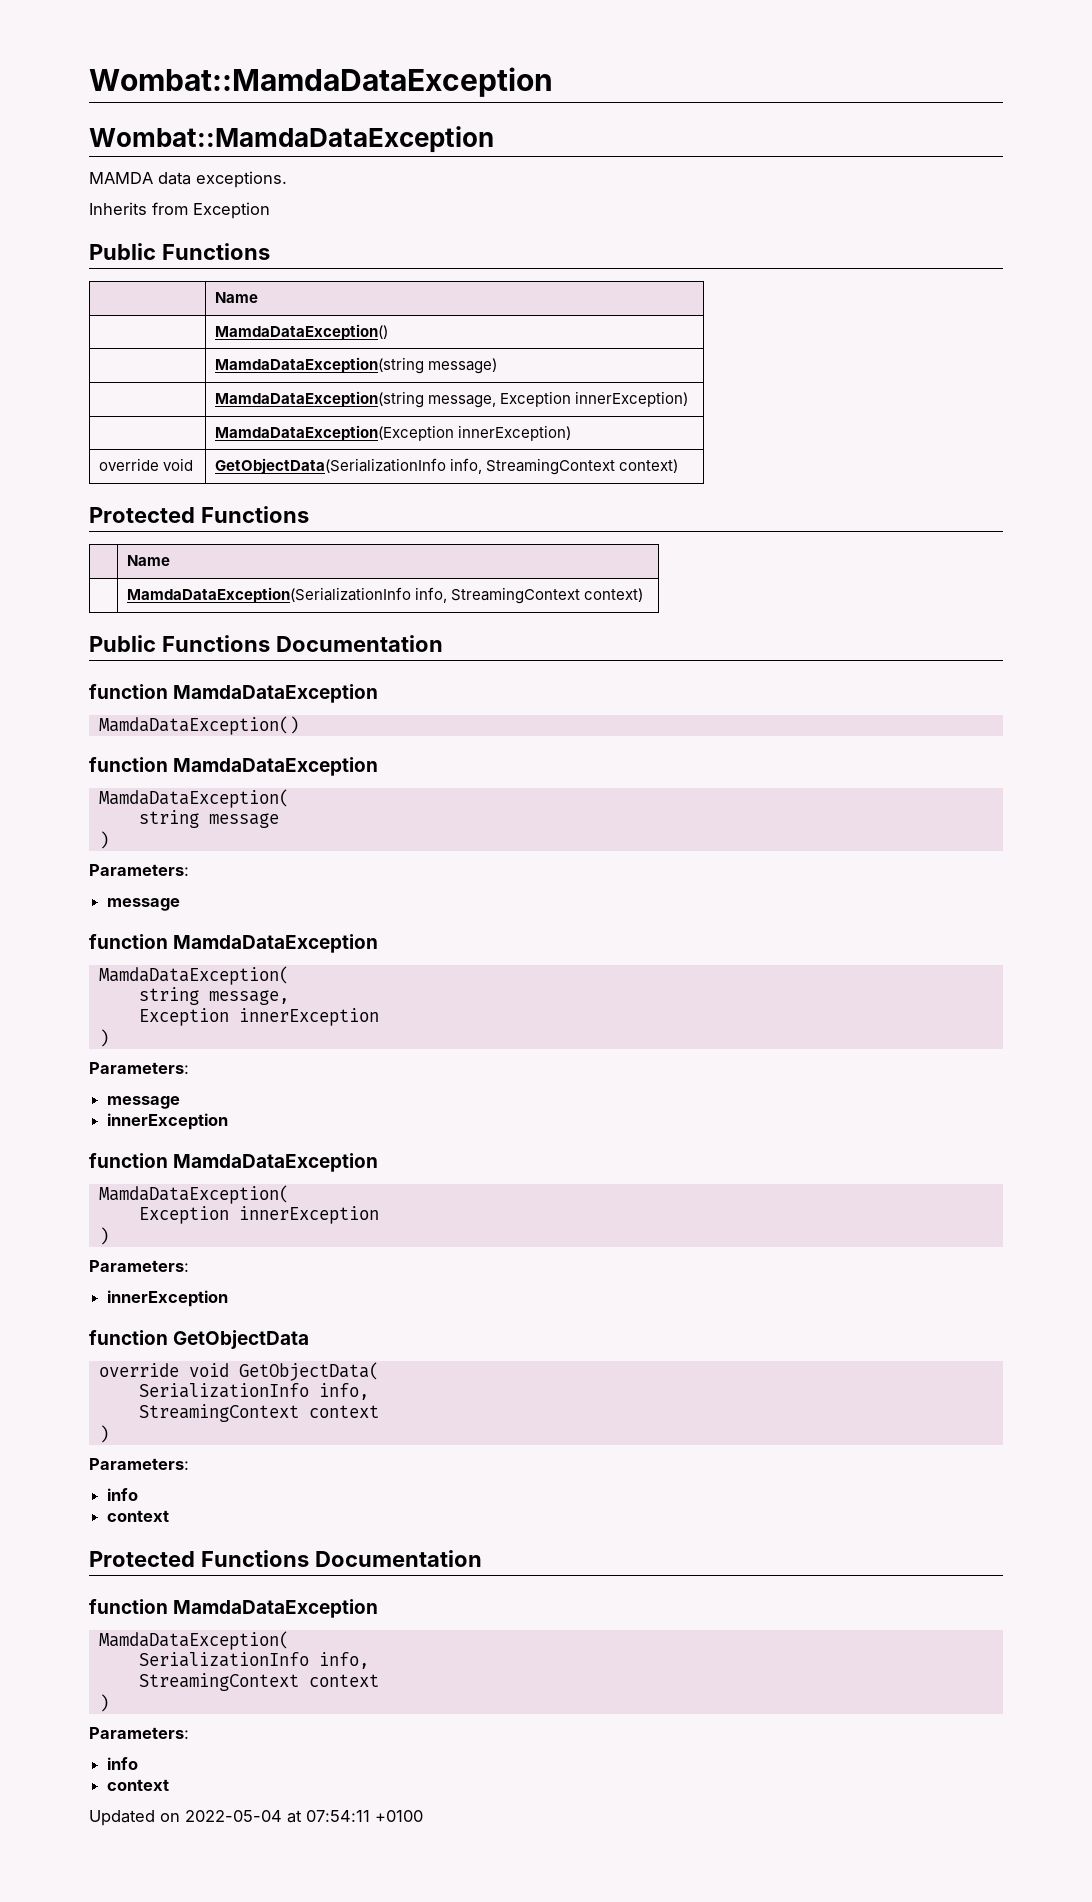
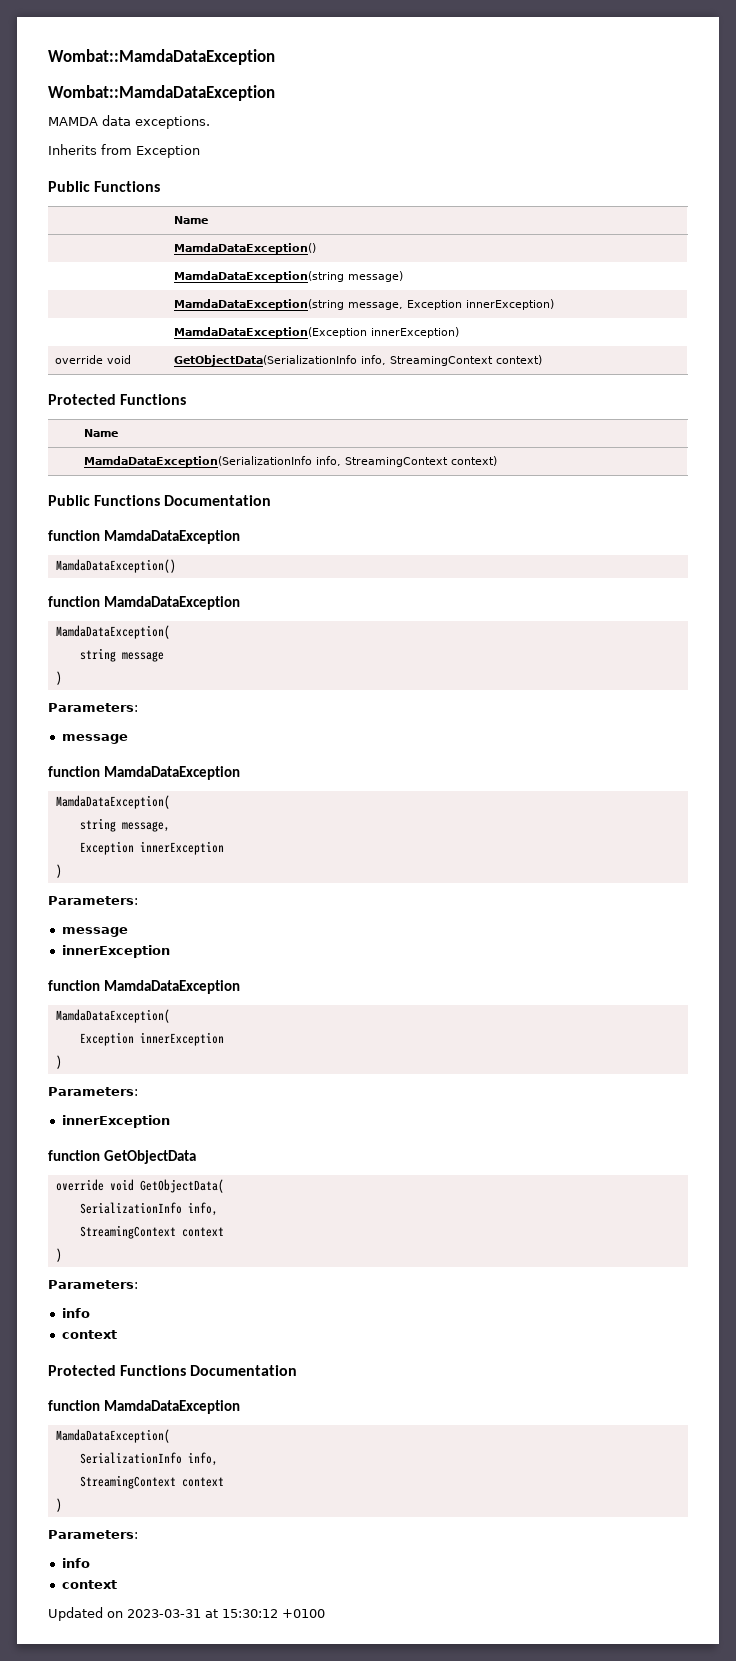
[185,1810,370,1823] 2022-05-04 at 07:54:11 -> [127,1609,278,1618] 2023-03-31 at 15:30:12

